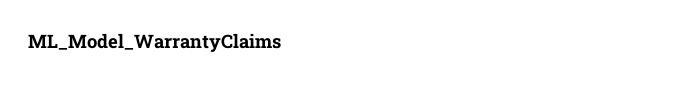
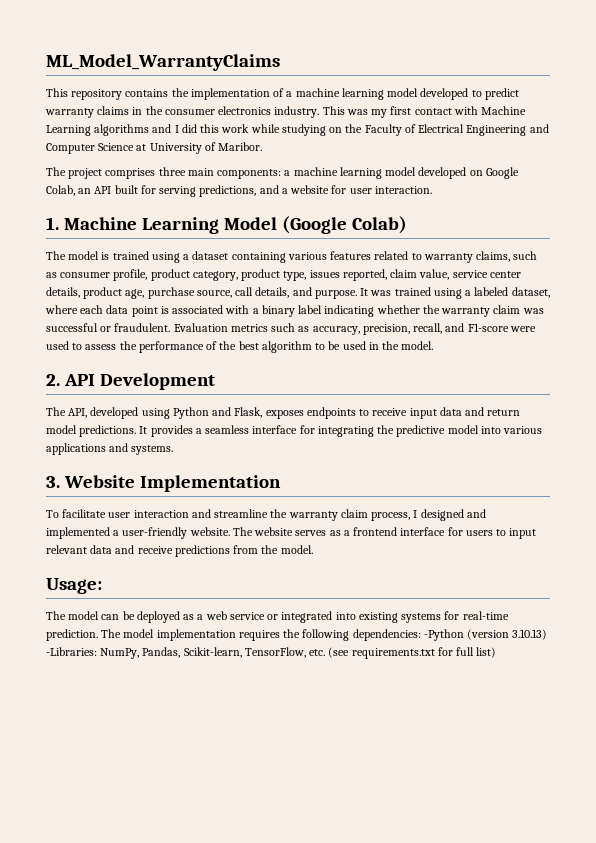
(281, 42) none -> [46,88,519,100] [45,106,527,118] [46,124,549,136] [46,142,263,154] [46,167,519,179] [46,185,432,197] [46,216,407,234] [46,251,538,263] [46,269,521,281] [46,287,550,299] [45,305,544,317] [46,323,536,335] [46,341,434,353] [46,373,215,390] [46,407,521,419] [46,425,543,437] [46,443,174,455] [46,475,281,492] [46,509,486,521] [46,527,537,539] [46,545,313,557] [46,578,102,594] [46,611,509,623] [46,629,548,641] [46,647,497,659] // This repository contains the implementation of a machine learning model developed to predict warranty claims in the consumer electronics industry. This was my first contact with Machine Learning algorithms and I did this work while studying on the Faculty of Electrical Engineering and Computer Science at University of Maribor. // The project comprises three main components: a machine learning model developed on Google Colab, an API built for serving predictions, and a website for user interaction. // 1. Machine Learning Model (Google Colab) // The model is trained using a dataset containing various features related to warranty claims, such as consumer profile, product category, product type, issues reported, claim value, service center details, product age, purchase source, call details, and purpose. It was trained using a labeled dataset, where each data point is associated with a binary label indicating whether the warranty claim was successful or fraudulent. Evaluation metrics such as accuracy, precision, recall, and F1-score were used to assess the performance of the best algorithm to be used in the model. // 2. API Development // The API, developed using Python and Flask, exposes endpoints to receive input data and return model predictions. It provides a seamless interface for integrating the predictive model into various applications and systems. // 3. Website Implementation // To facilitate user interaction and streamline the warranty claim process, I designed and implemented a user-friendly website. The website serves as a frontend interface for users to input relevant data and receive predictions from the model. // Usage: // The model can be deployed as a web service or integrated into existing systems for real-time prediction. The model implementation requires the following dependencies: -Python (version 3.10.13) -Libraries: NumPy, Pandas, Scikit-learn, TensorFlow, etc. (see requirements.txt for full list)

